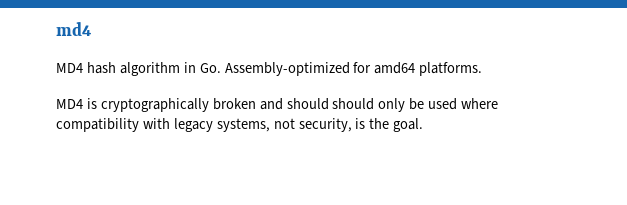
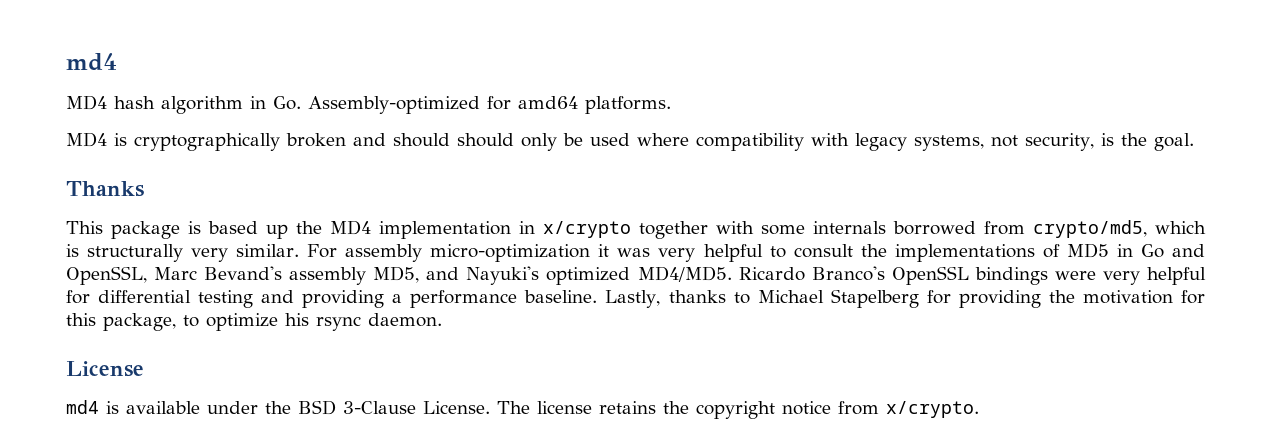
(424, 125) none -> [66,181,144,197] [66,220,1206,239] [66,243,1205,262] [66,266,1207,285] [66,289,1205,308] [66,313,442,331] [66,361,144,377] [66,400,979,419] // Thanks // This package is based up the MD4 implementation in x/crypto together with some internals borrowed from crypto/md5, which is structurally very similar. For assembly micro-optimization it was very helpful to consult the implementations of MD5 in Go and OpenSSL, Marc Bevand's assembly MD5, and Nayuki's optimized MD4/MD5. Ricardo Branco's OpenSSL bindings were very helpful for differential testing and providing a performance baseline. Lastly, thanks to Michael Stapelberg for providing the motivation for this package, to optimize his rsync daemon. // License // md4 is available under the BSD 3-Clause License. The license retains the copyright notice from x/crypto.

